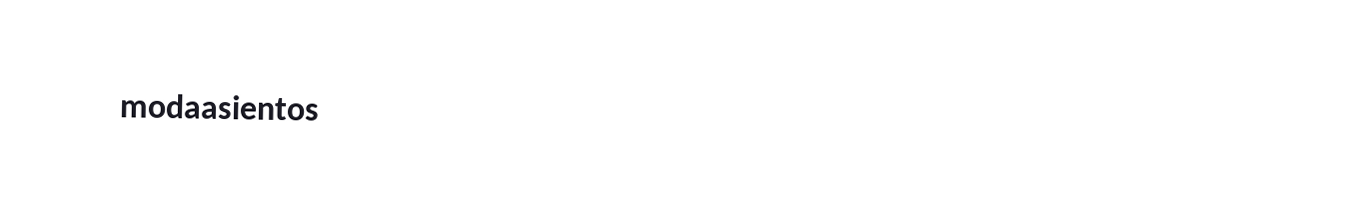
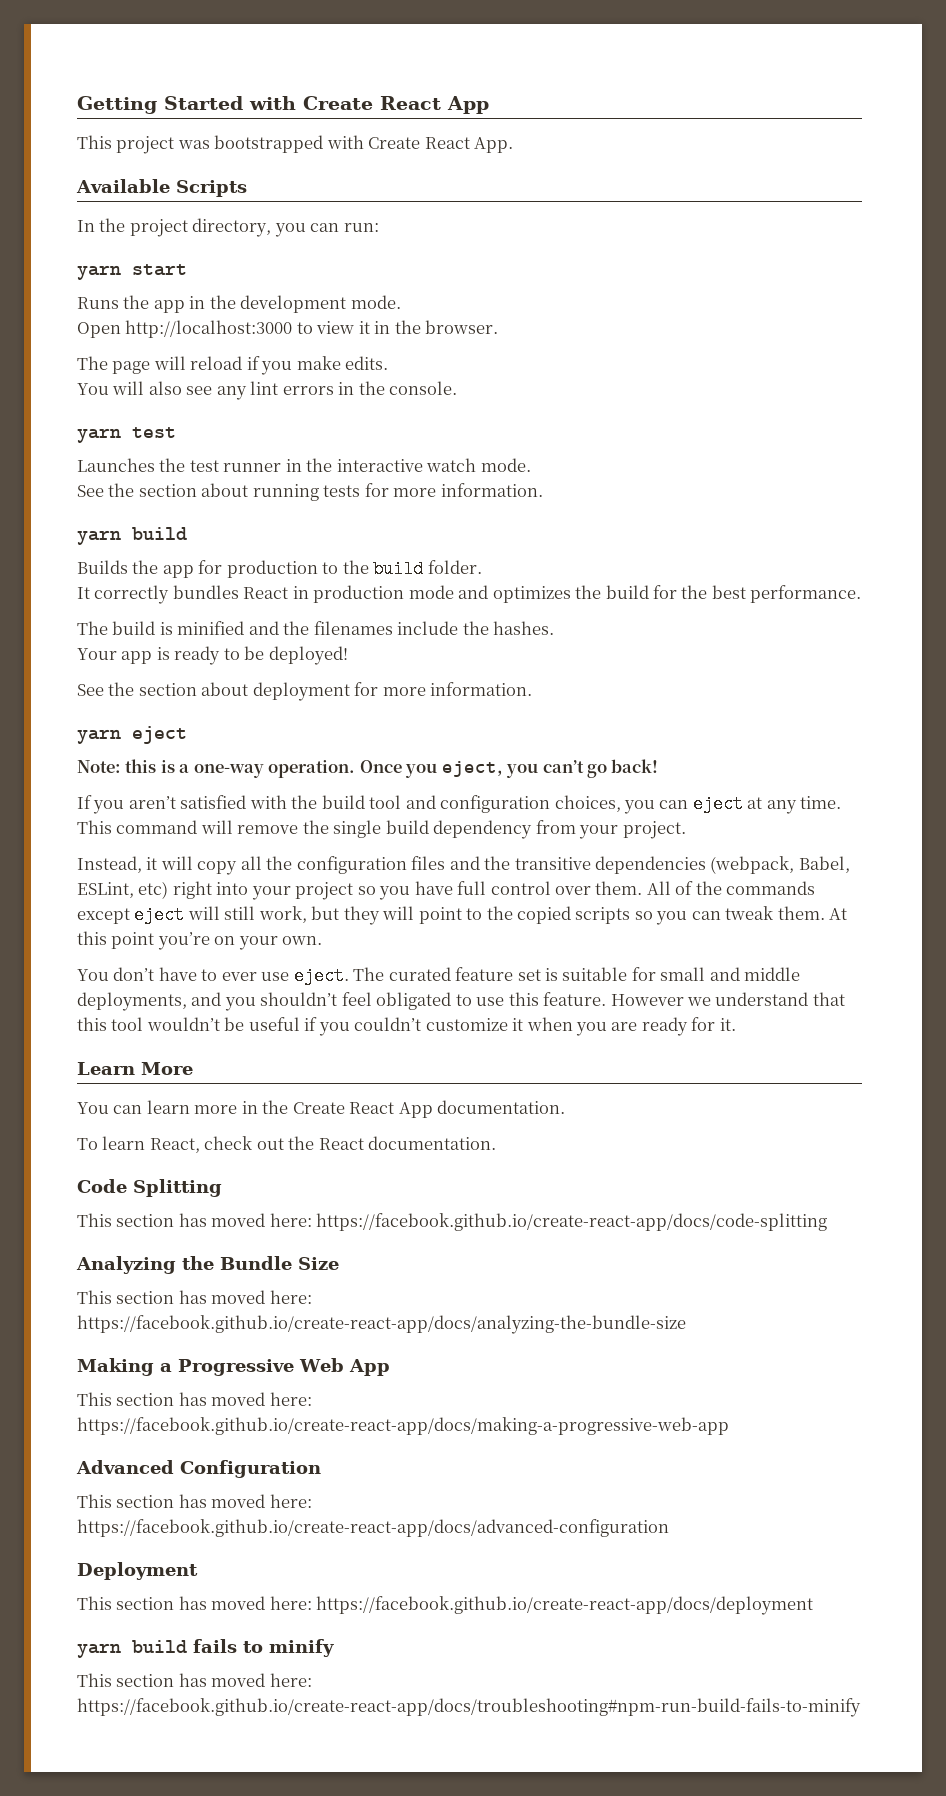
[119,93,320,121] modaasientos -> [77,96,489,114] [77,135,514,154] [76,179,247,197] [77,218,379,237] [77,264,187,280] [77,295,401,313] [77,320,499,338] [77,356,389,375] [77,381,458,400] [77,427,176,443] [77,458,531,472] [77,483,543,501] [77,527,187,545] [77,560,482,578] [77,585,862,604] [77,621,555,635] [77,646,348,665] [77,682,533,701] [77,726,187,744] [77,759,659,778] [77,795,842,814] [77,820,686,839] [77,856,850,875] [77,881,816,900] [77,906,848,925] [77,931,323,950] [77,967,801,985] [77,992,845,1011] [77,1017,736,1036] [77,1062,193,1075] [77,1100,566,1118] [77,1136,497,1153] [77,1179,222,1197] [77,1213,828,1231] [76,1256,339,1274] [77,1290,312,1304] [77,1315,686,1334] [77,1358,390,1376] [77,1392,312,1406] [77,1417,729,1435] [76,1460,321,1478] [77,1494,312,1508] [77,1519,669,1537] [77,1562,198,1580] [77,1596,814,1615] [77,1639,334,1658] [77,1673,312,1687] [77,1698,861,1717] Getting Started with Create React App // This project was bootstrapped with Create React App. // Available Scripts // In the project directory, you can run: // yarn start // Runs the app in the development mode. // Open http://localhost:3000 to view it in the browser. // The page will reload if you make edits. // You will also see any lint errors in the console. // yarn test // Launches the test runner in the interactive watch mode. // See the section about running tests for more information. // yarn build // Builds the app for production to the build folder. // It correctly bundles React in production mode and optimizes the build for the best performance. // The build is minified and the filenames include the hashes. // Your app is ready to be deployed! // See the section about deployment for more information. // yarn eject // Note: this is a one-way operation. Once you eject, you can’t go back! // If you aren’t satisfied with the build tool and configuration choices, you can eject at any time. This command will remove the single build dependency from your project. // Instead, it will copy all the configuration files and the transitive dependencies (webpack, Babel, ESLint, etc) right into your project so you have full control over them. All of the commands except eject will still work, but they will point to the copied scripts so you can tweak them. At this point you’re on your own. // You don’t have to ever use eject. The curated feature set is suitable for small and middle deployments, and you shouldn’t feel obligated to use this feature. However we understand that this tool wouldn’t be useful if you couldn’t customize it when you are ready for it. // Learn More // You can learn more in the Create React App documentation. // To learn React, check out the React documentation. // Code Splitting // This section has moved here: https://facebook.github.io/create-react-app/docs/code-splitting // Analyzing the Bundle Size // This section has moved here: https://facebook.github.io/create-react-app/docs/analyzing-the-bundle-size // Making a Progressive Web App // This section has moved here: https://facebook.github.io/create-react-app/docs/making-a-progressive-web-app // Advanced Configuration // This section has moved here: https://facebook.github.io/create-react-app/docs/advanced-configuration // Deployment // This section has moved here: https://facebook.github.io/create-react-app/docs/deployment // yarn build fails to minify // This section has moved here: https://facebook.github.io/create-react-app/docs/troubleshooting#npm-run-build-fails-to-minify

